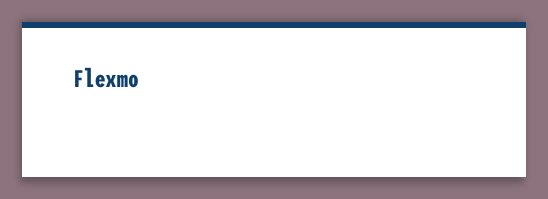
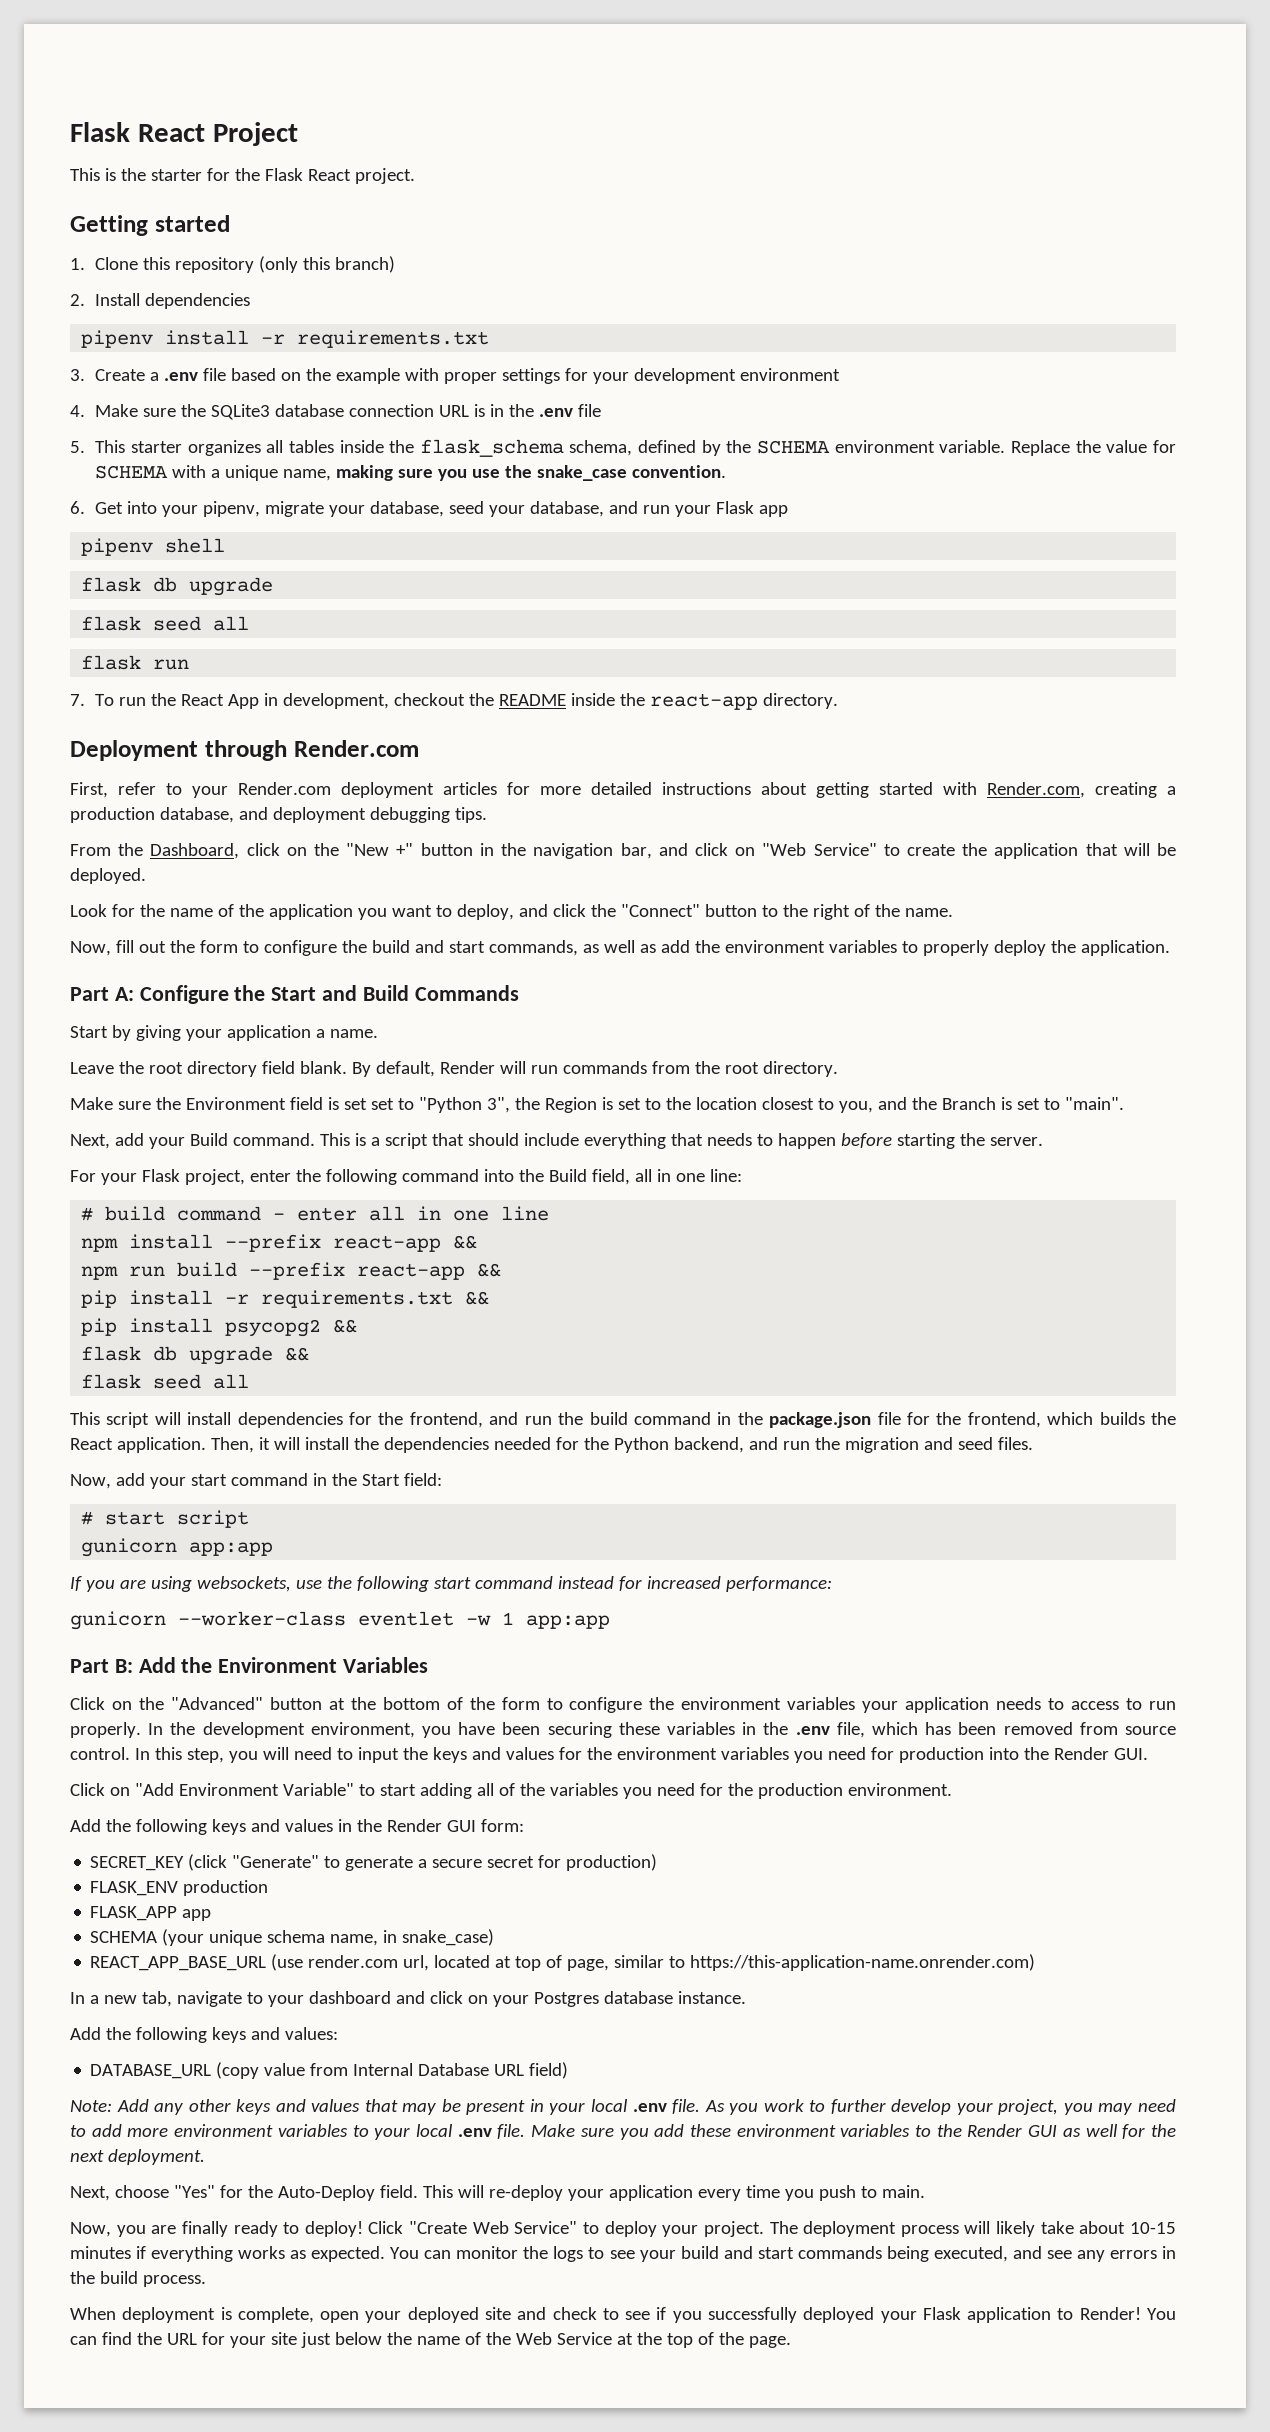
[73,67,139,88] Flexmo -> [70,122,298,146] [70,168,415,184] [70,215,230,236] [70,256,396,273] [70,293,251,309] [81,330,490,348] [70,368,841,384] [70,404,602,420] [70,439,1176,457] [95,465,727,481] [70,501,789,517] [81,538,226,556] [81,577,274,596] [81,616,250,631] [81,655,190,670] [70,693,839,710] [70,740,419,761] [70,782,1176,798] [70,807,487,823] [70,843,1176,859] [70,868,146,884] [70,904,953,920] [70,940,1170,956] [70,985,519,1004] [70,1025,378,1041] [70,1061,838,1077] [70,1097,1124,1113] [70,1133,1043,1149] [70,1169,742,1185] [81,1206,550,1221] [81,1234,478,1252] [81,1262,502,1280] [81,1290,490,1308] [81,1318,358,1337] [81,1346,310,1365] [81,1374,250,1389] [70,1412,1176,1428] [70,1437,1033,1453] [70,1473,442,1489] [81,1510,250,1528] [81,1538,274,1557] [70,1576,832,1592] [70,1611,610,1630] [70,1657,429,1673] [70,1697,1177,1713] [70,1722,1177,1738] [70,1747,1148,1763] [70,1783,952,1799] [70,1819,524,1835] [90,1854,658,1871] [90,1880,269,1896] [90,1906,212,1921] [90,1929,495,1946] [90,1954,1036,1971] [70,1991,746,2007] [70,2027,338,2043] [90,2062,569,2079] [70,2099,1176,2115] [70,2124,1176,2140] [70,2149,205,2165] [70,2185,925,2201] [70,2221,1176,2237] [70,2246,1176,2262] [70,2271,206,2287] [70,2307,1177,2323] [70,2332,791,2348] Flask React Project // This is the starter for the Flask React project. // Getting started // 1. Clone this repository (only this branch) // 2. Install dependencies // pipenv install -r requirements.txt // 3. Create a .env file based on the example with proper settings for your development environment // 4. Make sure the SQLite3 database connection URL is in the .env file // 5. This starter organizes all tables inside the flask_schema schema, defined by the SCHEMA environment variable. Replace the value for SCHEMA with a unique name, making sure you use the snake_case convention. // 6. Get into your pipenv, migrate your database, seed your database, and run your Flask app // pipenv shell // flask db upgrade // flask seed all // flask run // 7. To run the React App in development, checkout the README inside the react-app directory. // Deployment through Render.com // First, refer to your Render.com deployment articles for more detailed instructions about getting started with Render.com, creating a production database, and deployment debugging tips. // From the Dashboard, click on the "New +" button in the navigation bar, and click on "Web Service" to create the application that will be deployed. // Look for the name of the application you want to deploy, and click the "Connect" button to the right of the name. // Now, fill out the form to configure the build and start commands, as well as add the environment variables to properly deploy the application. // Part A: Configure the Start and Build Commands // Start by giving your application a name. // Leave the root directory field blank. By default, Render will run commands from the root directory. // Make sure the Environment field is set set to "Python 3", the Region is set to the location closest to you, and the Branch is set to "main". // Next, add your Build command. This is a script that should include everything that needs to happen before starting the server. // For your Flask project, enter the following command into the Build field, all in one line: // # build command - enter all in one line // npm install --prefix react-app && // npm run build --prefix react-app && // pip install -r requirements.txt && // pip install psycopg2 && // flask db upgrade && // flask seed all // This script will install dependencies for the frontend, and run the build command in the package.json file for the frontend, which builds the React application. Then, it will install the dependencies needed for the Python backend, and run the migration and seed files. // Now, add your start command in the Start field: // # start script // gunicorn app:app // If you are using websockets, use the following start command instead for increased performance: // gunicorn --worker-class eventlet -w 1 app:app // Part B: Add the Environment Variables // Click on the "Advanced" button at the bottom of the form to configure the environment variables your application needs to access to run properly. In the development environment, you have been securing these variables in the .env file, which has been removed from source control. In this step, you will need to input the keys and values for the environment variables you need for production into the Render GUI. // Click on "Add Environment Variable" to start adding all of the variables you need for the production environment. // Add the following keys and values in the Render GUI form: // SECRET_KEY (click "Generate" to generate a secure secret for production) // FLASK_ENV production // FLASK_APP app // SCHEMA (your unique schema name, in snake_case) // REACT_APP_BASE_URL (use render.com url, located at top of page, similar to https://this-application-name.onrender.com) // In a new tab, navigate to your dashboard and click on your Postgres database instance. // Add the following keys and values: // DATABASE_URL (copy value from Internal Database URL field) // Note: Add any other keys and values that may be present in your local .env file. As you work to further develop your project, you may need to add more environment variables to your local .env file. Make sure you add these environment variables to the Render GUI as well for the next deployment. // Next, choose "Yes" for the Auto-Deploy field. This will re-deploy your application every time you push to main. // Now, you are finally ready to deploy! Click "Create Web Service" to deploy your project. The deployment process will likely take about 10-15 minutes if everything works as expected. You can monitor the logs to see your build and start commands being executed, and see any errors in the build process. // When deployment is complete, open your deployed site and check to see if you successfully deployed your Flask application to Render! You can find the URL for your site just below the name of the Web Service at the top of the page.

